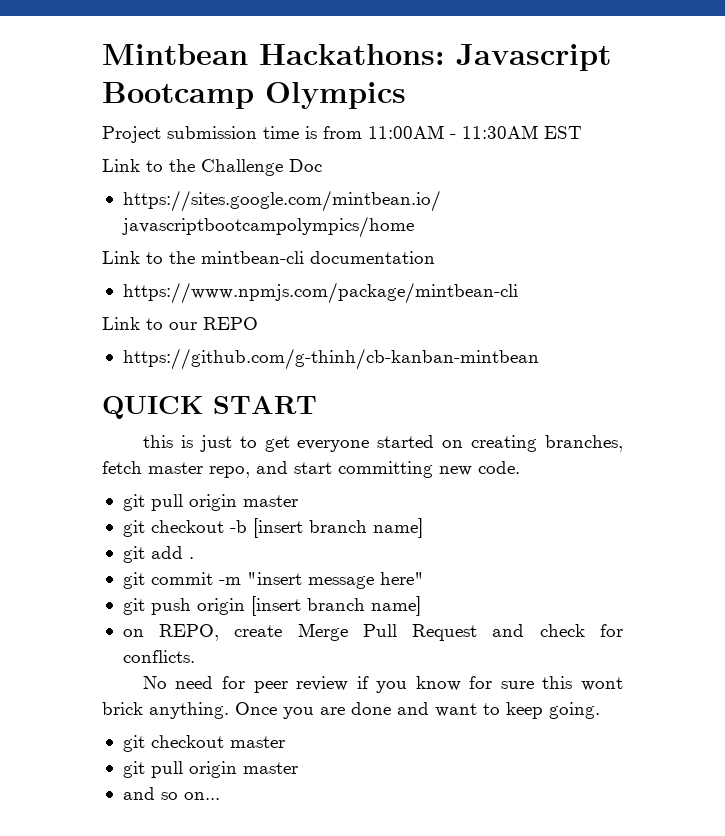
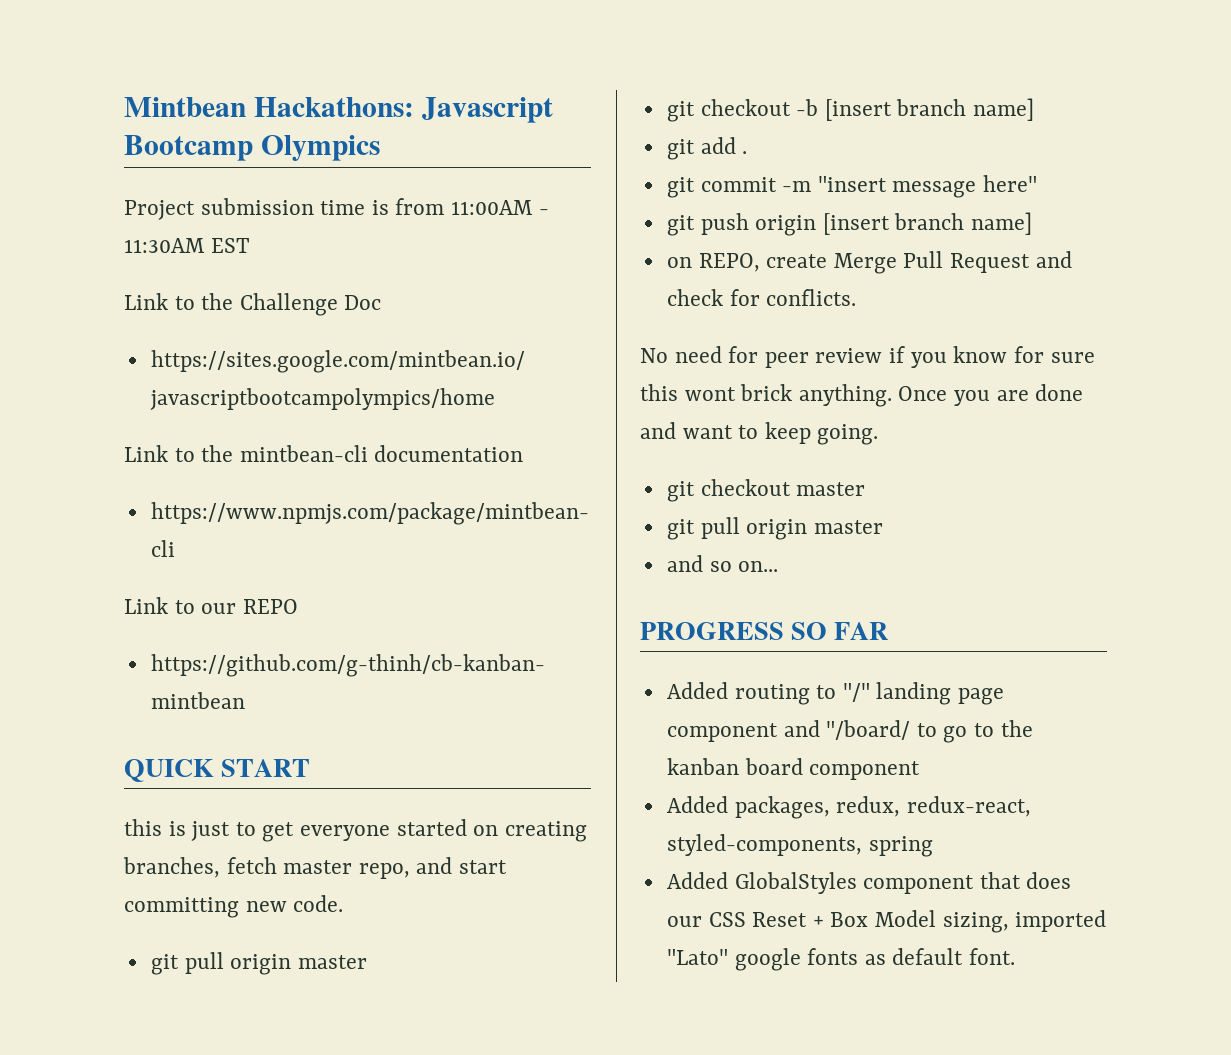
(220, 796) none -> [640,622,889,640] [666,682,1005,705] [666,720,1033,743] [666,758,921,780] [666,796,1031,819] [666,834,933,857] [666,872,1072,894] [666,910,1107,933] [666,948,1016,971] // PROGRESS SO FAR // Added routing to "/" landing page component and "/board/ to go to the kanban board component // Added packages, redux, redux-react, styled-components, spring // Added GlobalStyles component that does our CSS Reset + Box Model sizing, imported "Lato" google fonts as default font.

